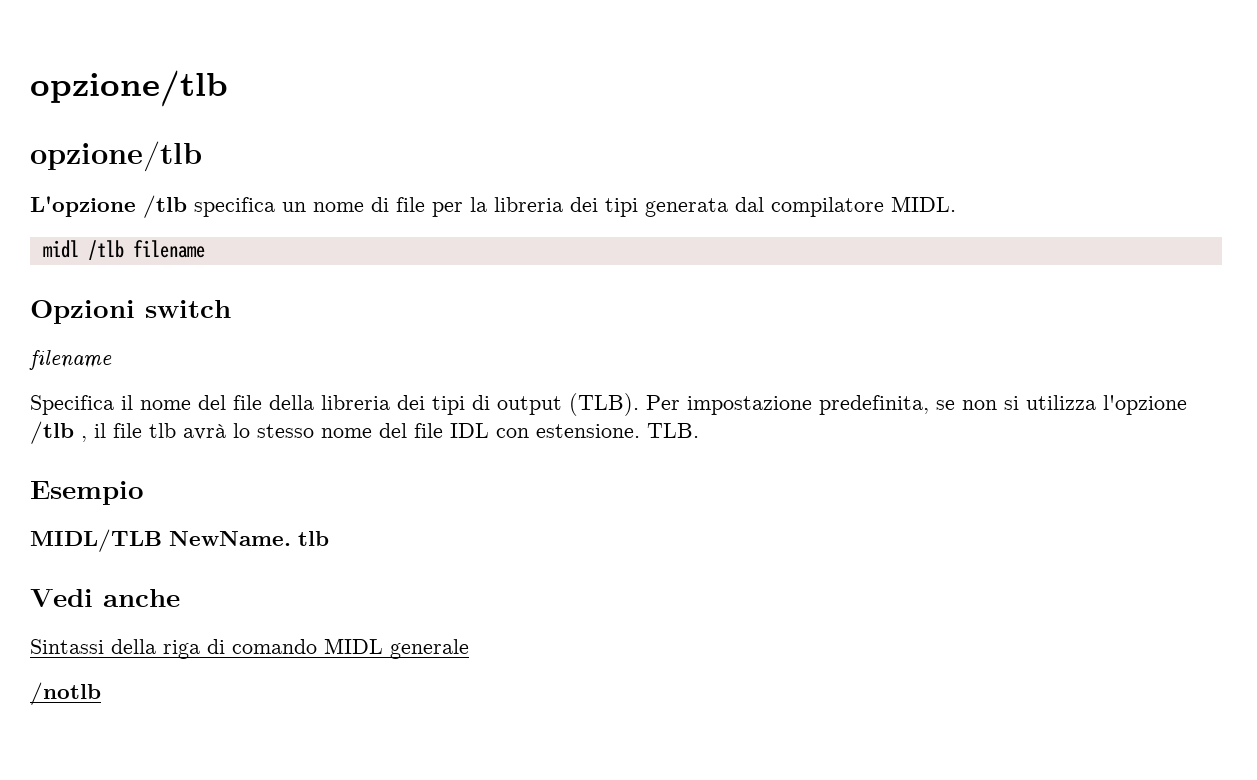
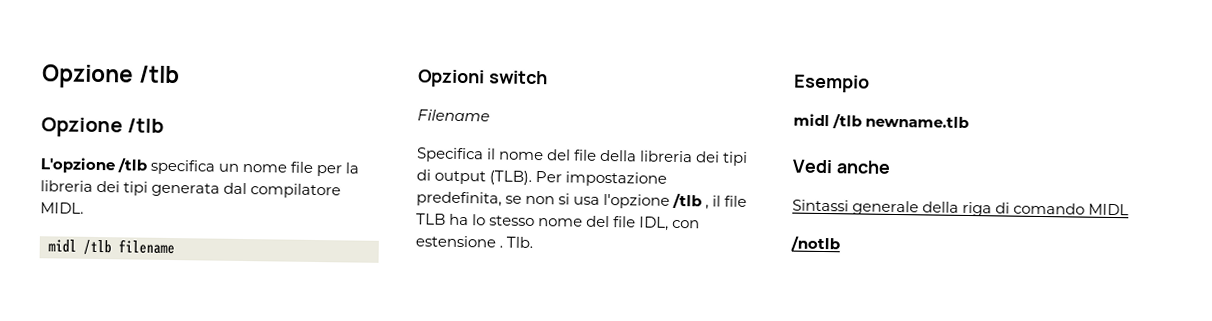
[30,70,228,107] [30,141,202,172] opzione/tlb // opzione/tlb -> [41,64,181,89] [41,117,165,138] Opzione /tlb // Opzione /tlb
[371,197,389,212] di -> (288, 168) none
[29,350,112,370] filename -> [417,109,490,122] Filename
[1026,395,1096,410] utilizza -> [573,196,601,205] usa
[149,423,226,440] tlb avrà -> [416,213,470,226] TLB ha
[450,423,699,438] [30,481,144,505] [30,529,329,552] IDL con estensione. TLB. // Esempio // MIDL/TLB NewName. tlb -> [639,216,701,231] [415,235,534,249] [793,74,870,93] [793,113,970,129] IDL, con estensione . Tlb. // Esempio // midl /tlb newname.tlb
(104, 646) none -> [852,200,920,216] generale
[390,639,469,659] generale -> (1130, 209) none

